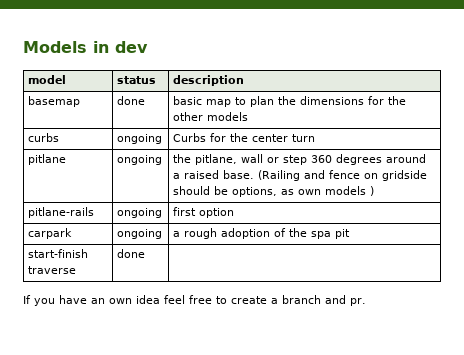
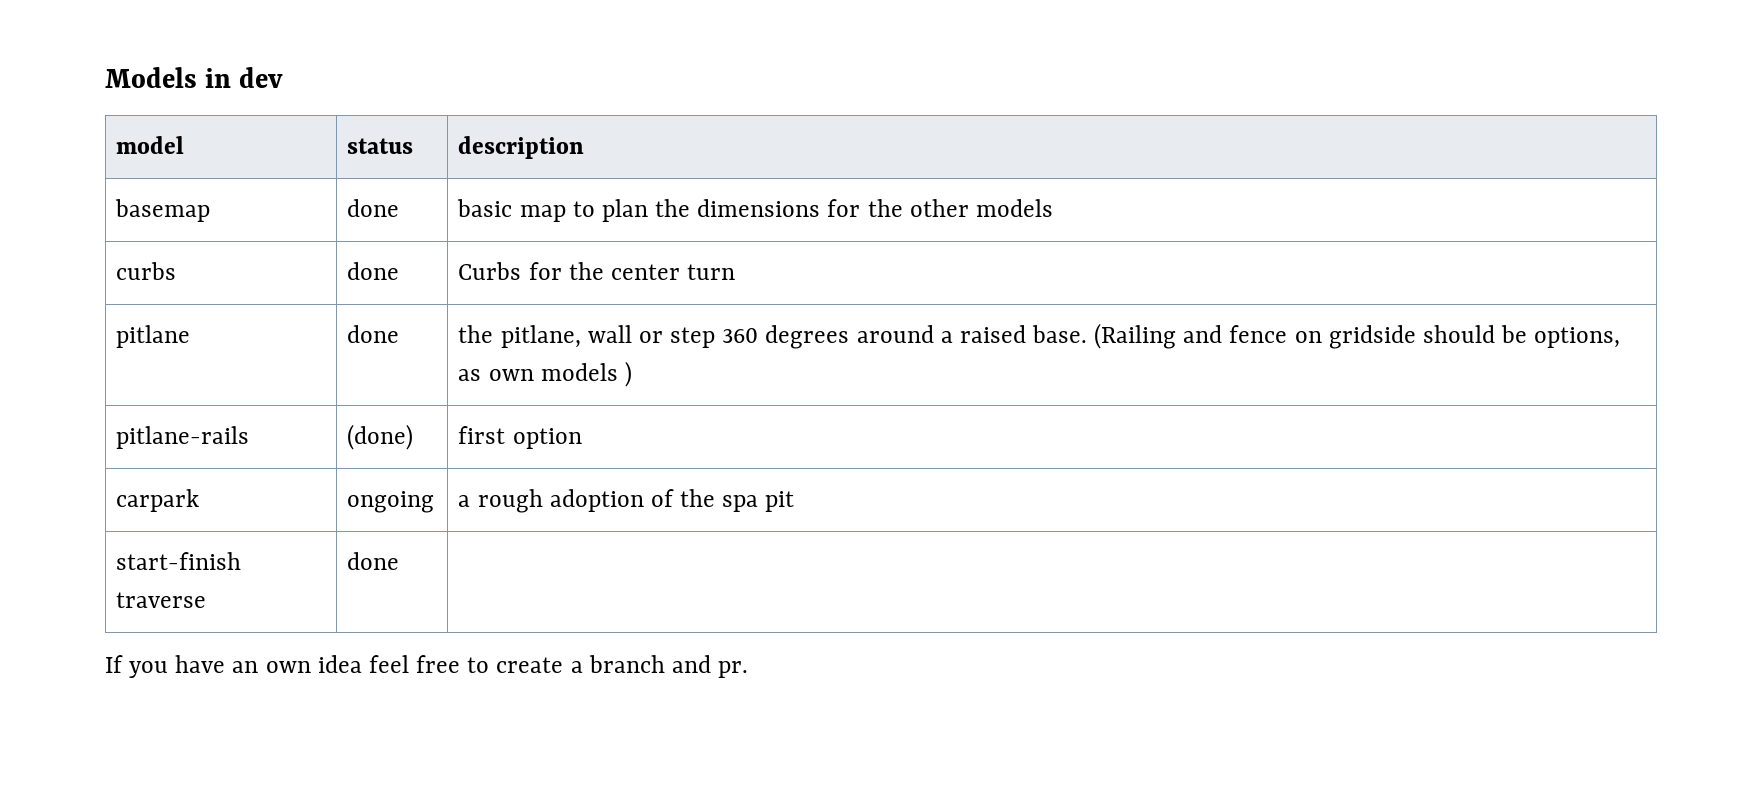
[117,134,163,144] ongoing -> [347,262,400,280] done
[117,155,163,165] ongoing -> [347,325,400,343] done
[117,208,163,218] ongoing -> [347,424,414,450] (done)

